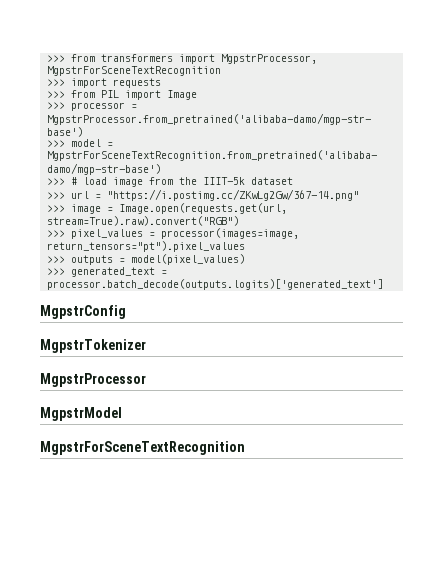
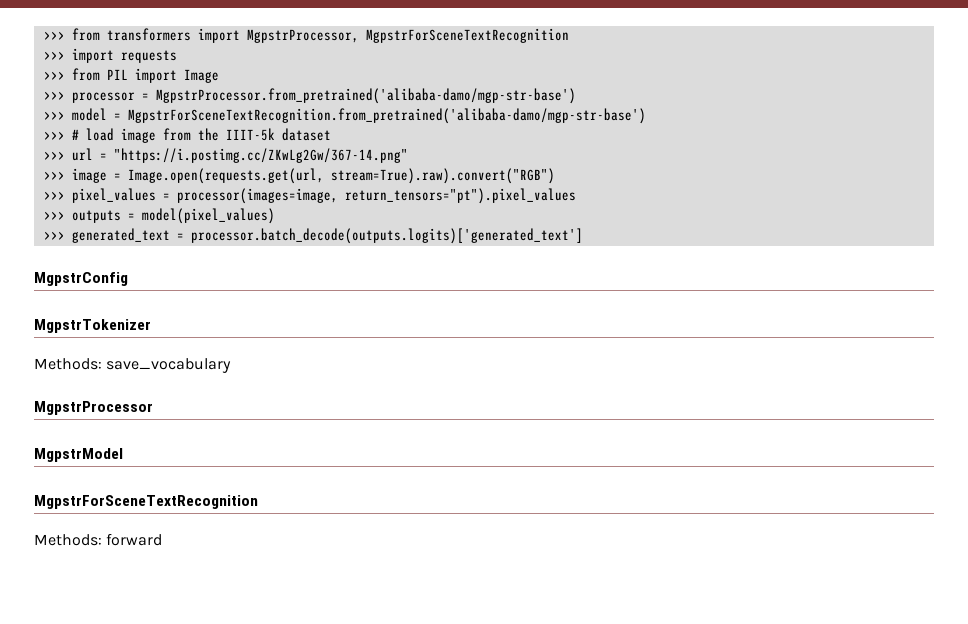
(146, 346) none -> [34,358,232,373] // Methods: save_vocabulary
(245, 448) none -> [34,533,163,546] // Methods: forward

